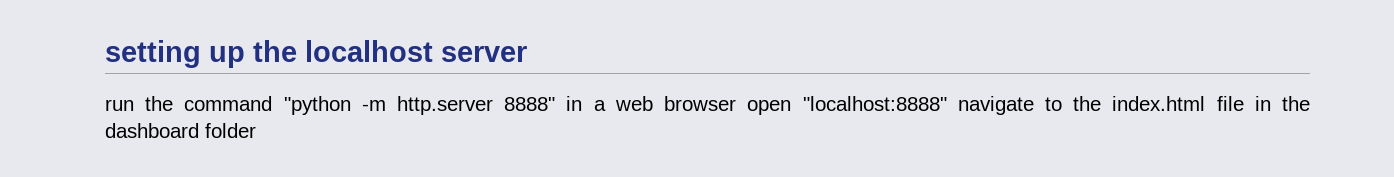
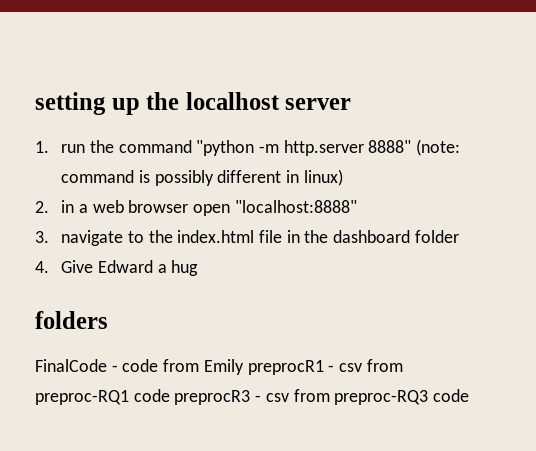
(527, 54) none -> [35,141,49,153] 1.
(556, 104) none -> [416,139,461,156] [61,169,343,186] [35,201,49,213] (note: command is possibly different in linux) // 2.
(947, 103) none -> [35,231,49,243] // 3.
(256, 130) none -> [35,260,199,276] [35,311,108,329] [35,359,403,375] [35,389,470,405] // 4. Give Edward a hug // folders // FinalCode - code from Emily preprocR1 - csv from preproc-RQ1 code preprocR3 - csv from preproc-RQ3 code

